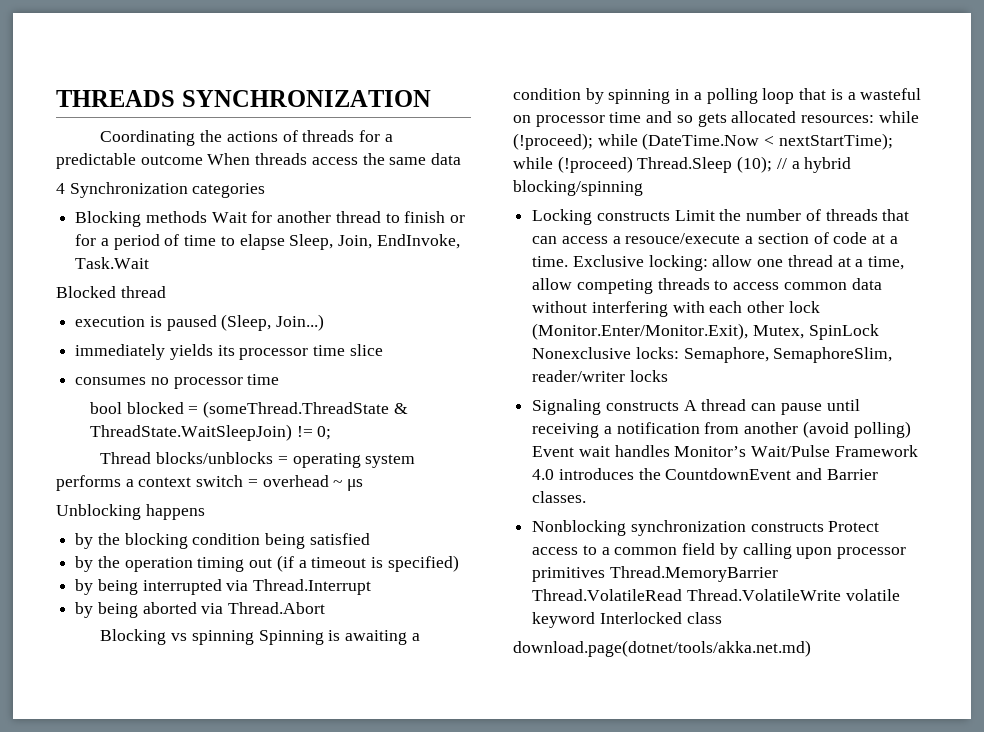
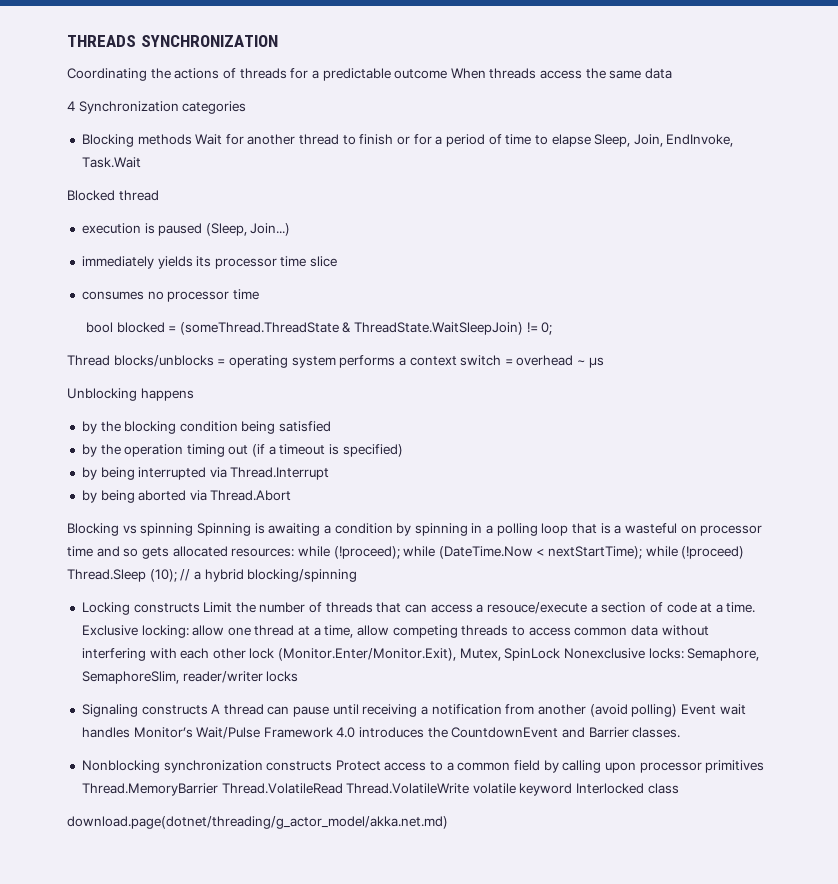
[513,640,811,657] download.page(dotnet/tools/akka.net.md) -> [67,816,448,829] download.page(dotnet/threading/g_actor_model/akka.net.md)

